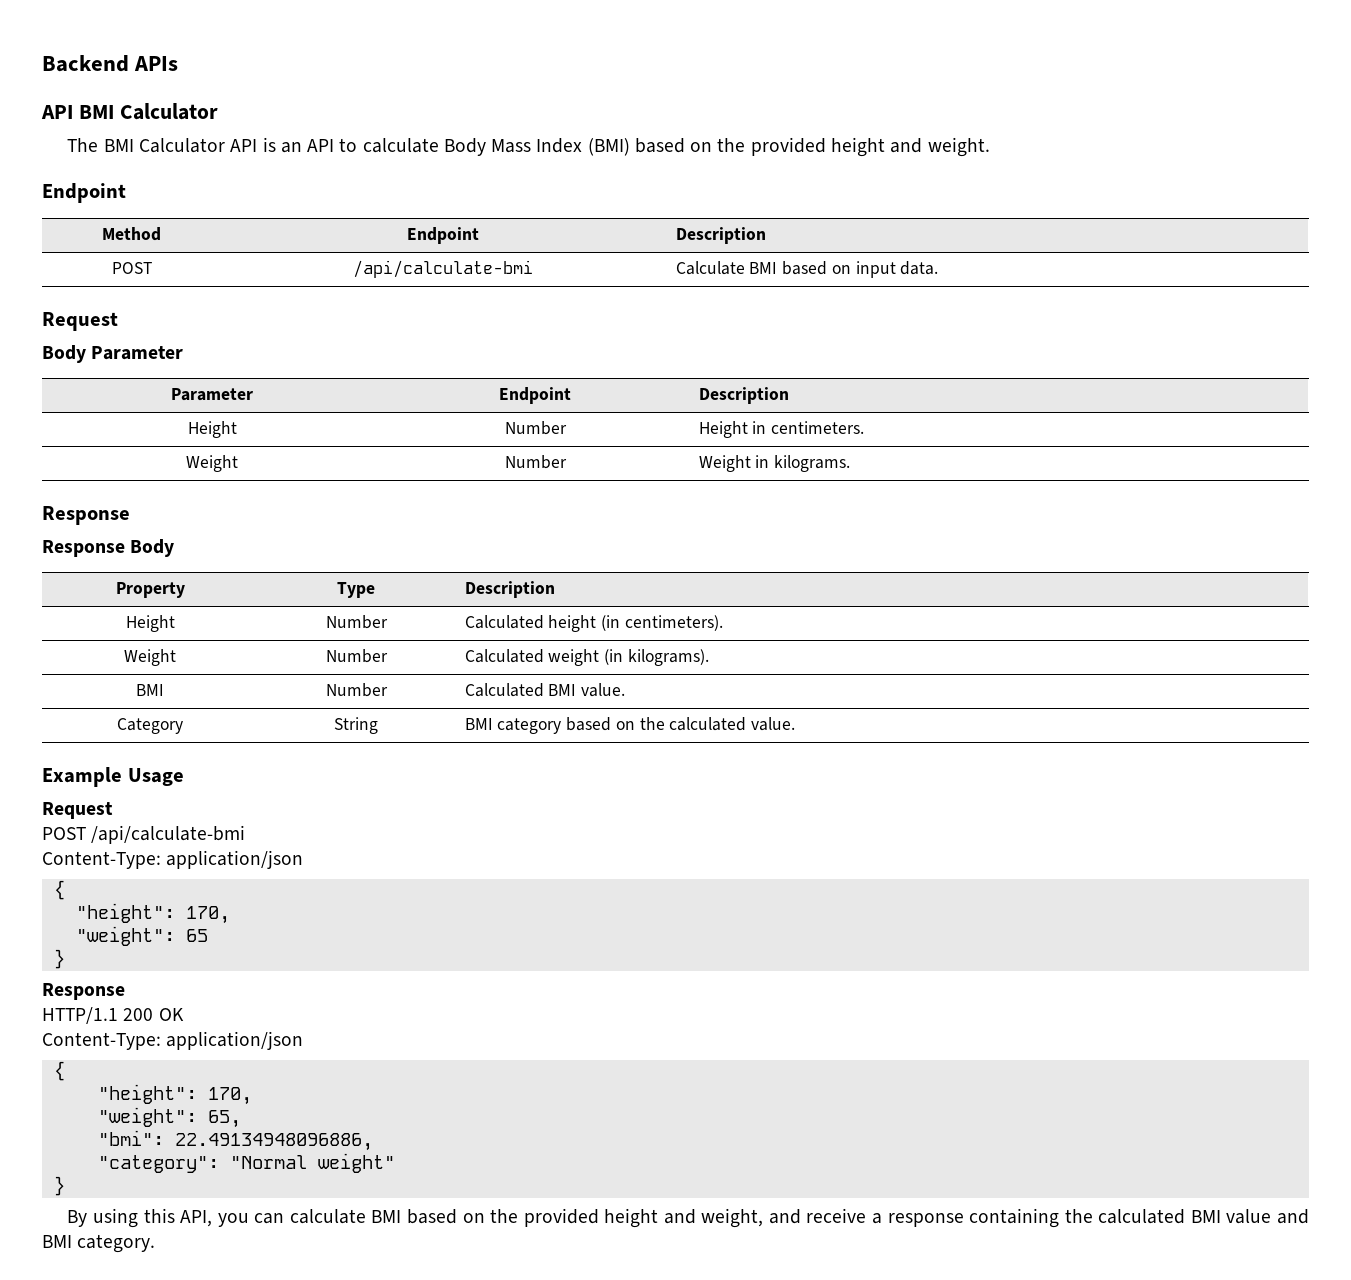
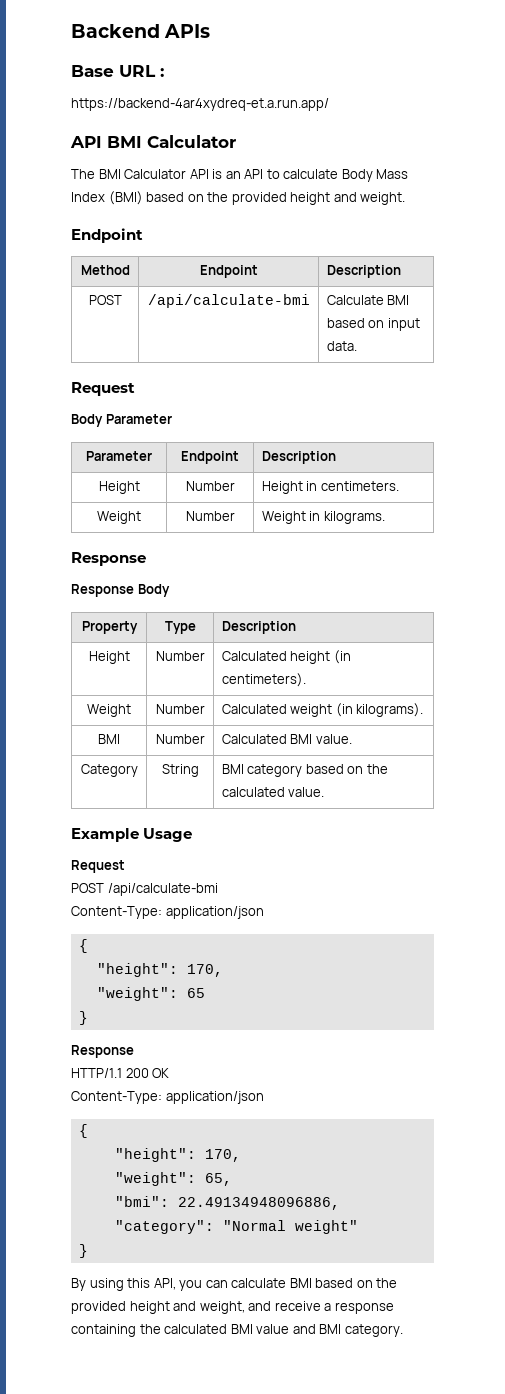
(179, 63) none -> [71,65,164,77] [71,98,329,111] // Base URL : // https://backend-4ar4xydreq-et.a.run.app/

